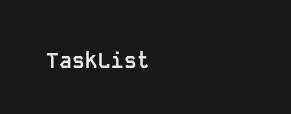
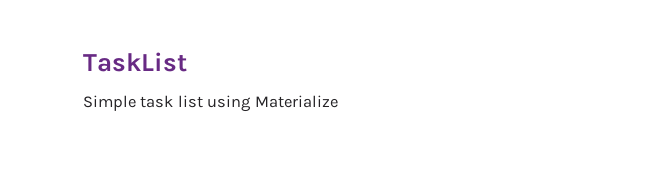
(150, 59) none -> [83,95,338,112] // Simple task list using Materialize

